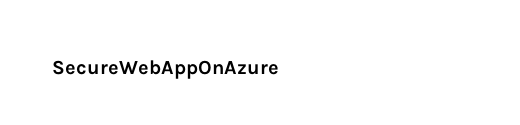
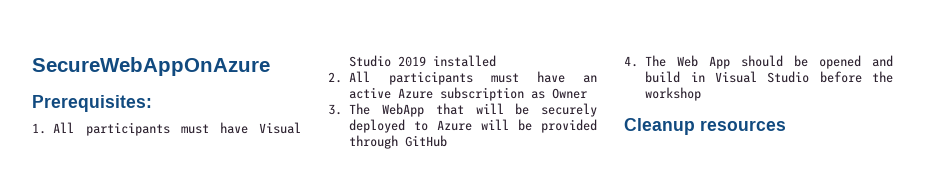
(279, 69) none -> [32,95,152,112] [32,122,301,136] [349,55,497,67] [328,71,597,85] [349,87,588,101] [328,103,597,117] [349,119,597,133] [349,135,448,149] [624,55,893,69] [645,71,893,83] [645,87,702,101] [624,118,786,135] // Prerequisites: // 1. All participants must have Visual Studio 2019 installed // 2. All participants must have an active Azure subscription as Owner // 3. The WebApp that will be securely deployed to Azure will be provided through GitHub // 4. The Web App should be opened and build in Visual Studio before the workshop // Cleanup resources

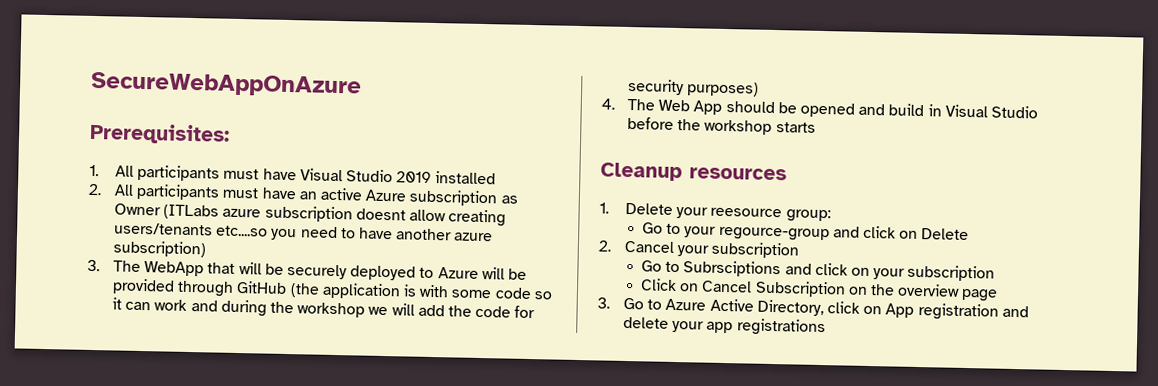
(588, 93) none -> [163,204,507,227] [114,222,494,242] [113,240,207,258] (ITLabs azure subscription doesnt allow creating users/tenants etc....so you need to have another azure subscription)
(448, 141) none -> [289,282,552,300] [112,297,536,319] [628,78,760,97] (the application is with some code so it can work and during the workshop we will add the code for security purposes)
(702, 94) none -> [775,122,816,133] starts
(786, 125) none -> [599,202,831,223] [642,222,970,242] [598,240,801,259] [641,260,996,282] [641,278,999,302] [597,297,1029,321] [623,316,826,337] // 1. Delete your reesource group: // Go to your regource-group and click on Delete // 2. Cancel your subscription // Go to Subrsciptions and click on your subscription // Click on Cancel Subscription on the overview page // 3. Go to Azure Active Directory, click on App registration and delete your app registrations

